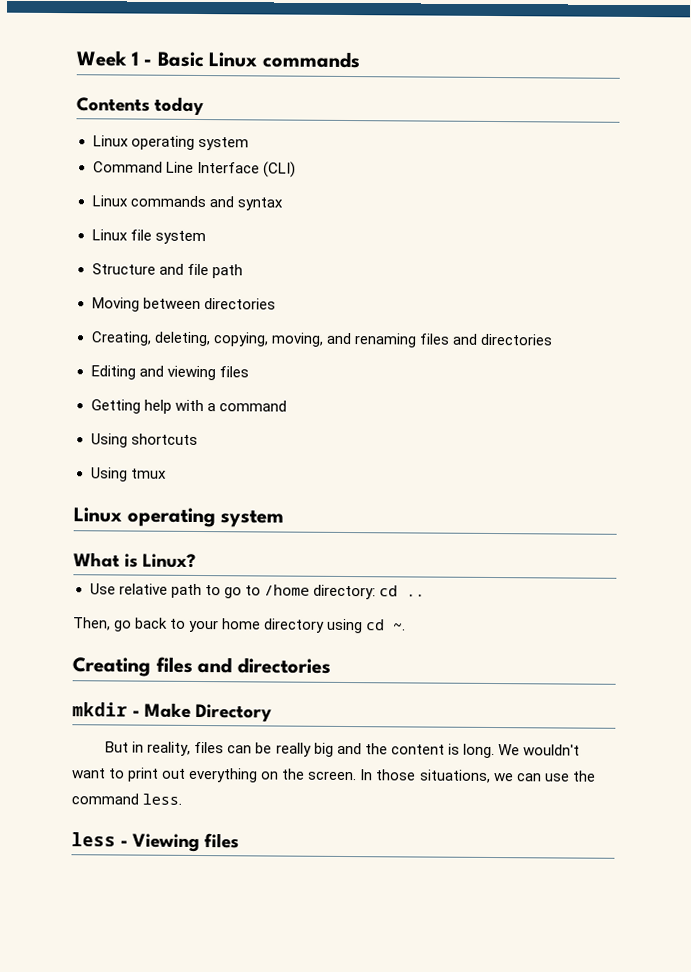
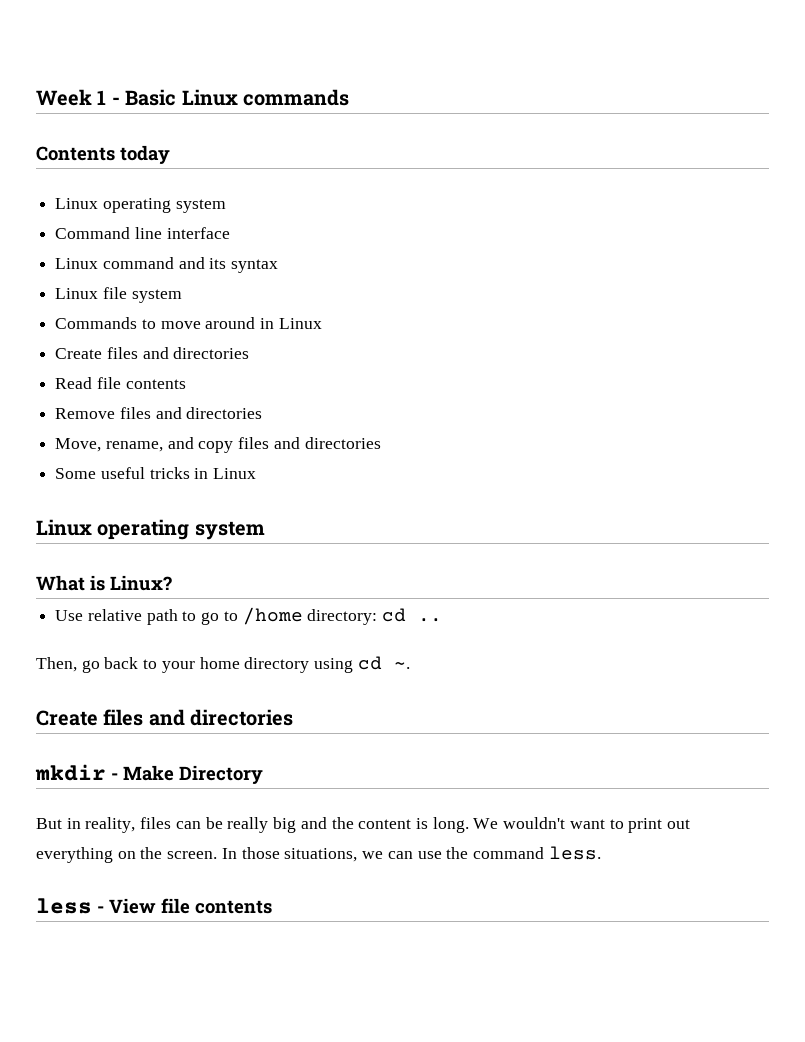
[165,161,296,178] [91,195,283,211] [91,229,206,245] [91,263,243,279] [91,297,276,312] [90,331,553,348] [90,365,249,381] [90,399,287,414] [90,433,198,448] [90,467,167,482] Line Interface (CLI) // Linux commands and syntax // Linux file system // Structure and file path // Moving between directories // Creating, deleting, copying, moving, and renaming files and directories // Editing and viewing files // Getting help with a command // Using shortcuts // Using tmux -> [134,227,230,239] [55,257,279,273] [55,287,182,303] [55,317,322,329] [55,347,250,359] [55,377,186,389] [55,407,263,419] [55,437,381,453] [55,467,257,479] line interface // Linux command and its syntax // Linux file system // Commands to move around in Linux // Create files and directories // Read file contents // Remove files and directories // Move, rename, and copy files and directories // Some useful tricks in Linux
[72,657,151,677] Creating -> [36,710,98,726] Create
[132,833,240,853] Viewing files -> [109,898,272,914] View file contents

